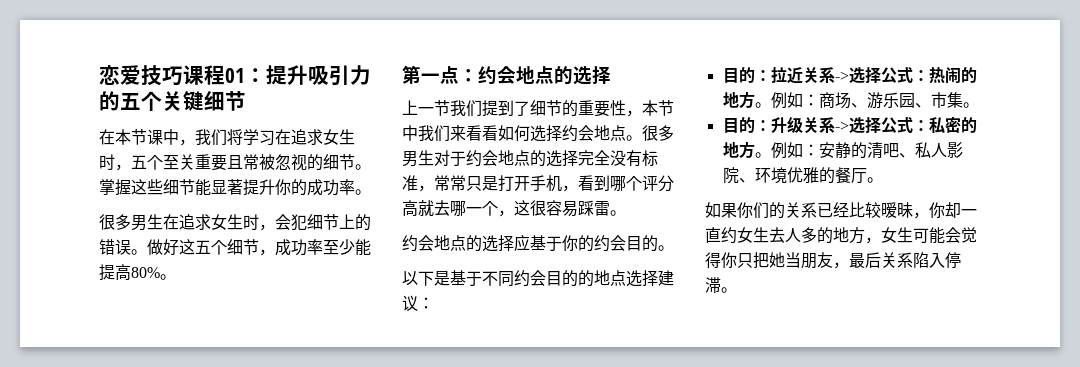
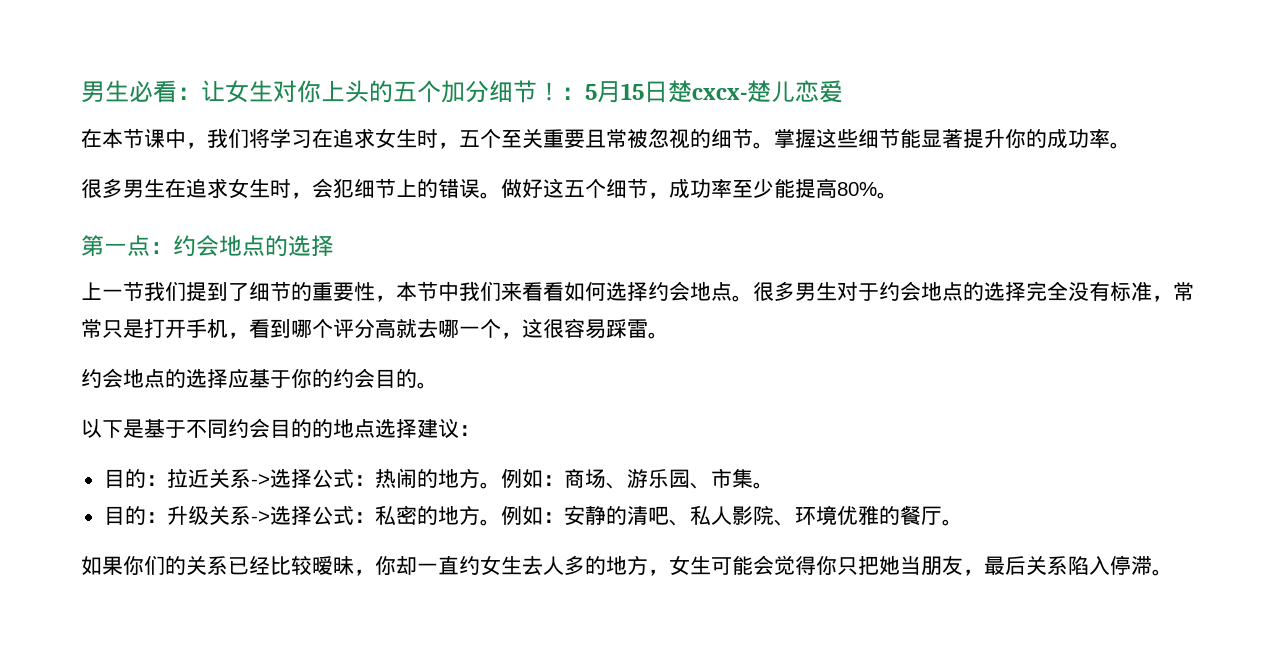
[99,65,371,86] [99,91,246,111] 恋爱技巧课程01：提升吸引力的五个关键细节 -> [81,80,843,103] 男生必看：让女生对你上头的五个加分细节！：5月15日楚cxcx-楚儿恋爱

